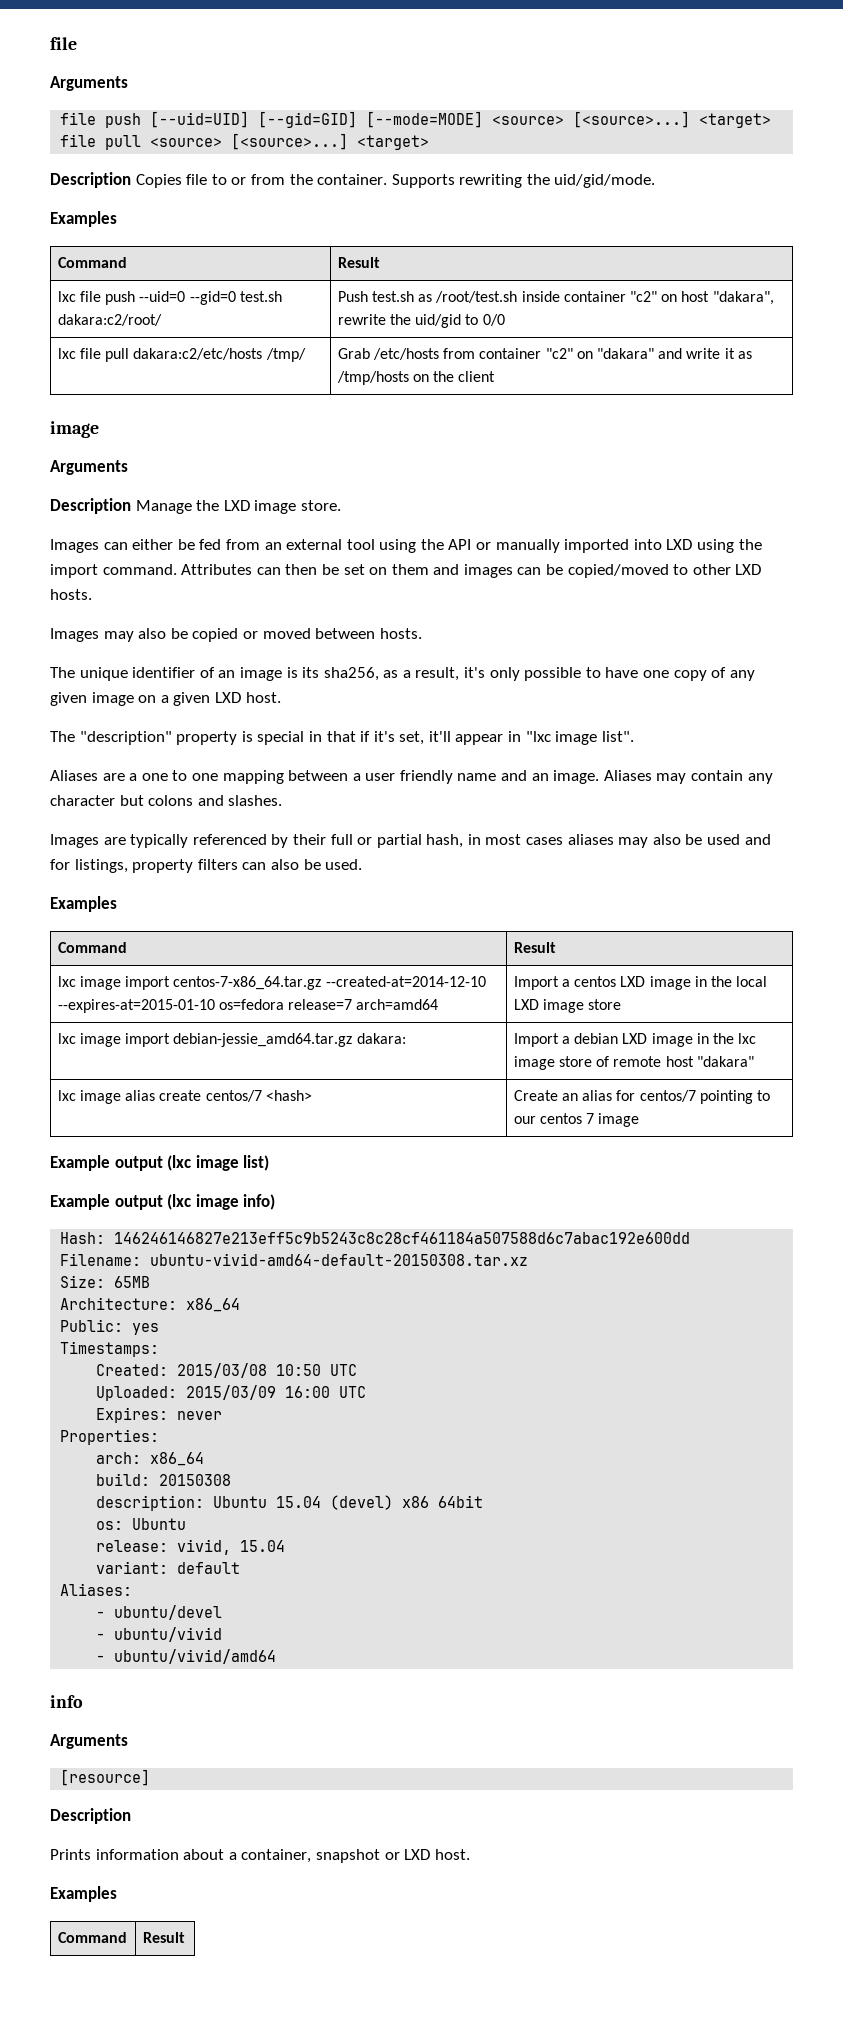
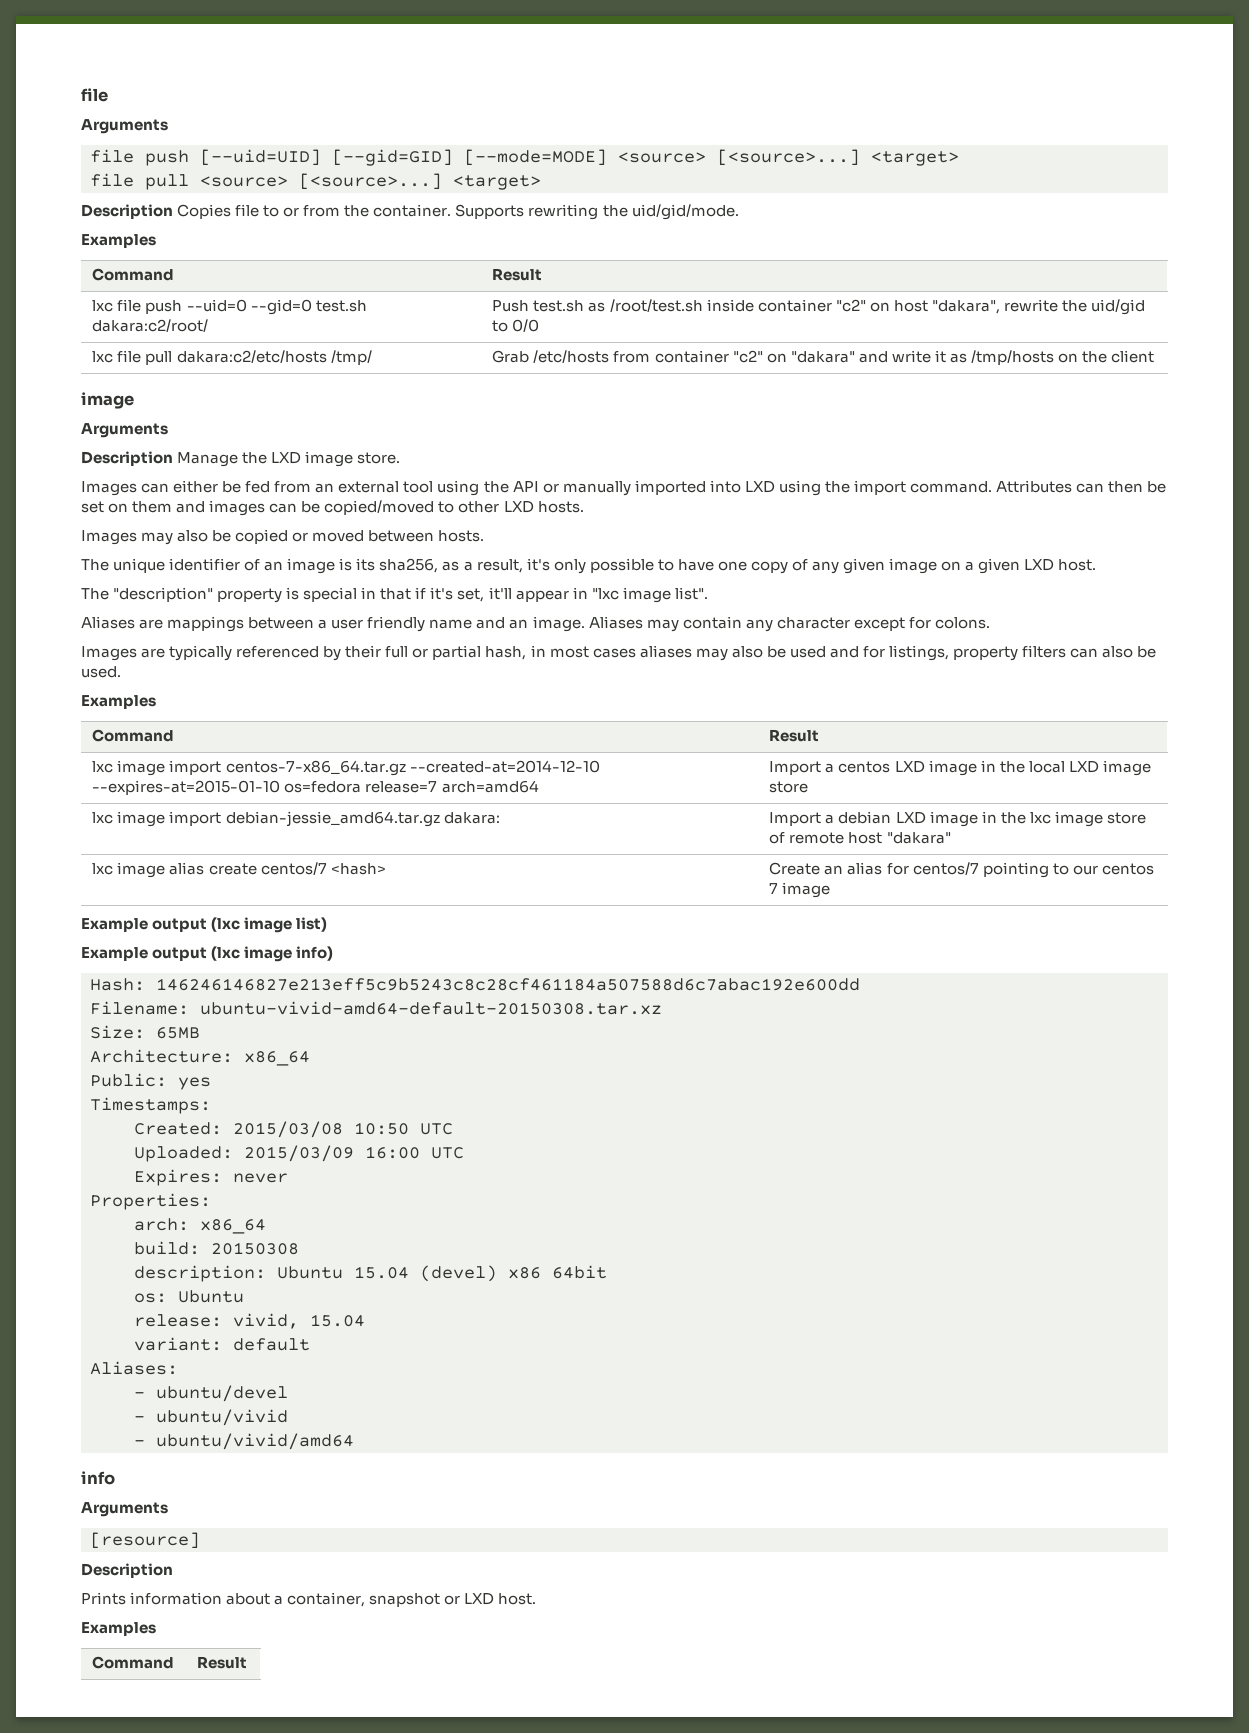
[129,770,284,784] a one to one mapping -> [167,616,245,632] mappings
[119,795,283,806] but colons and slashes. -> [853,617,990,631] except for colons.

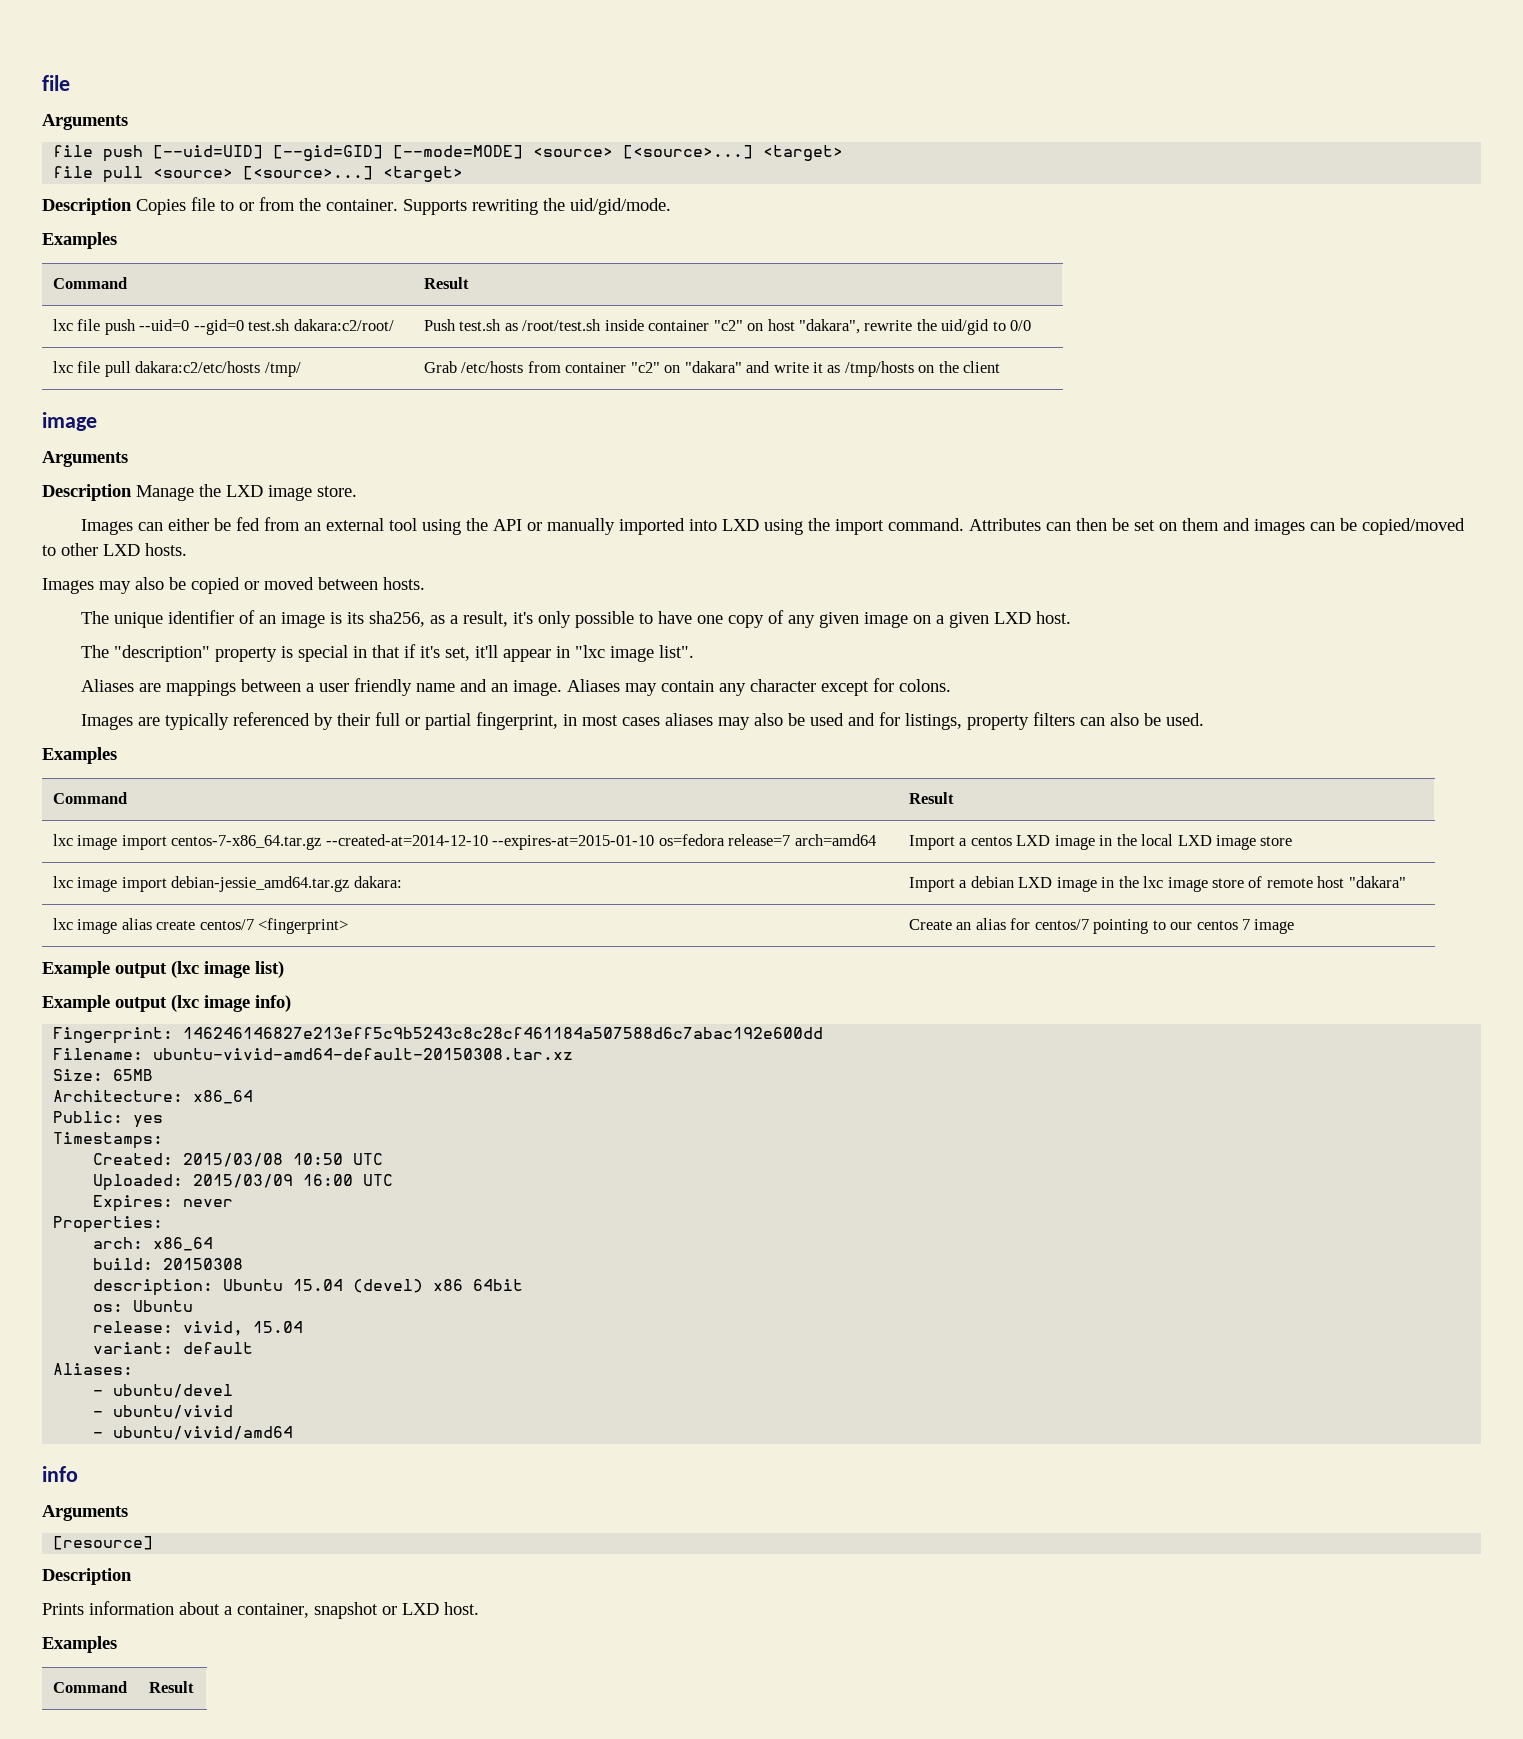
[485,646,527,660] hash, -> [476,712,559,730] fingerprint,
[330,863,386,875] <hash> -> [258,918,349,934] <fingerprint>
[90,978,145,991] Hash: -> [53,1027,174,1044] Fingerprint:

